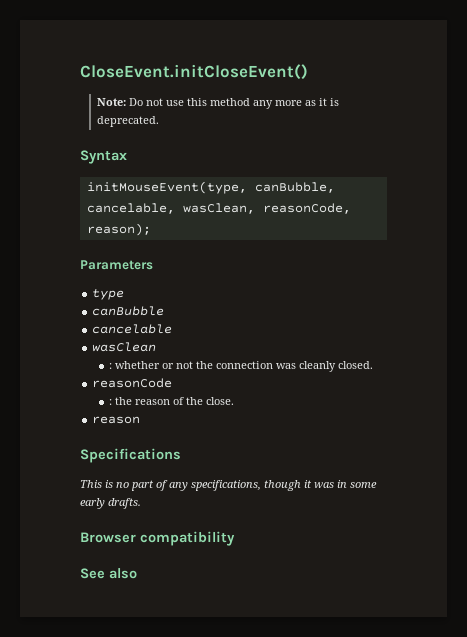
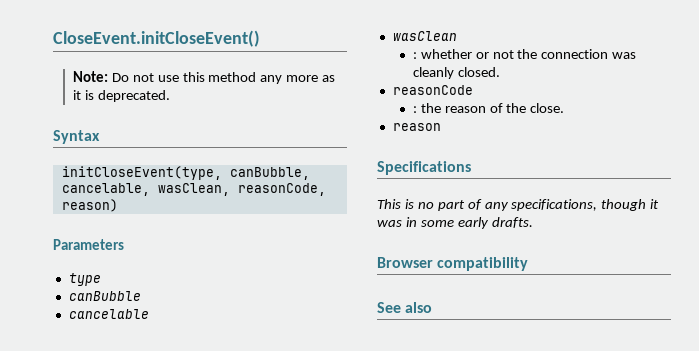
[86,181,247,194] initMouseEvent(type, -> [61,166,222,180] initCloseEvent(type,
[86,223,151,236] reason); -> [61,199,118,212] reason)

